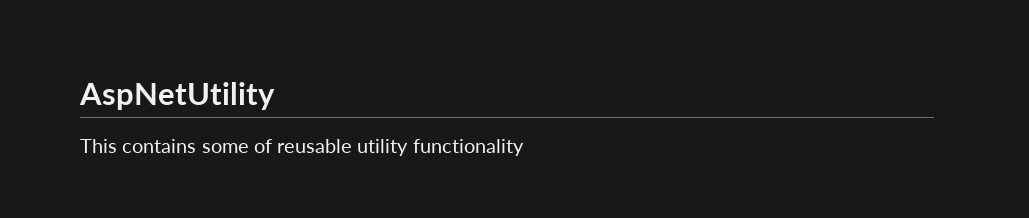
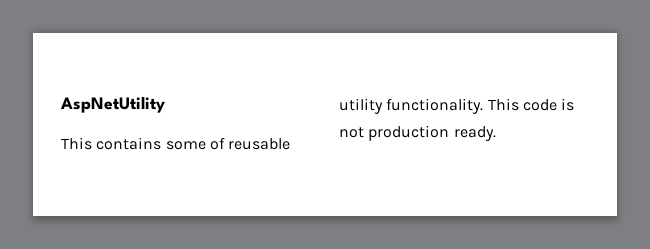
[412,139,524,156] functionality -> [386,98,575,114] [339,125,496,141] functionality. This code is not production ready.

